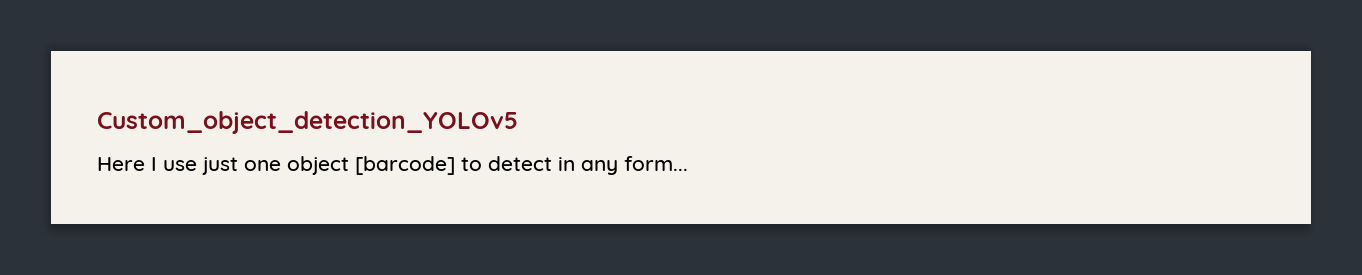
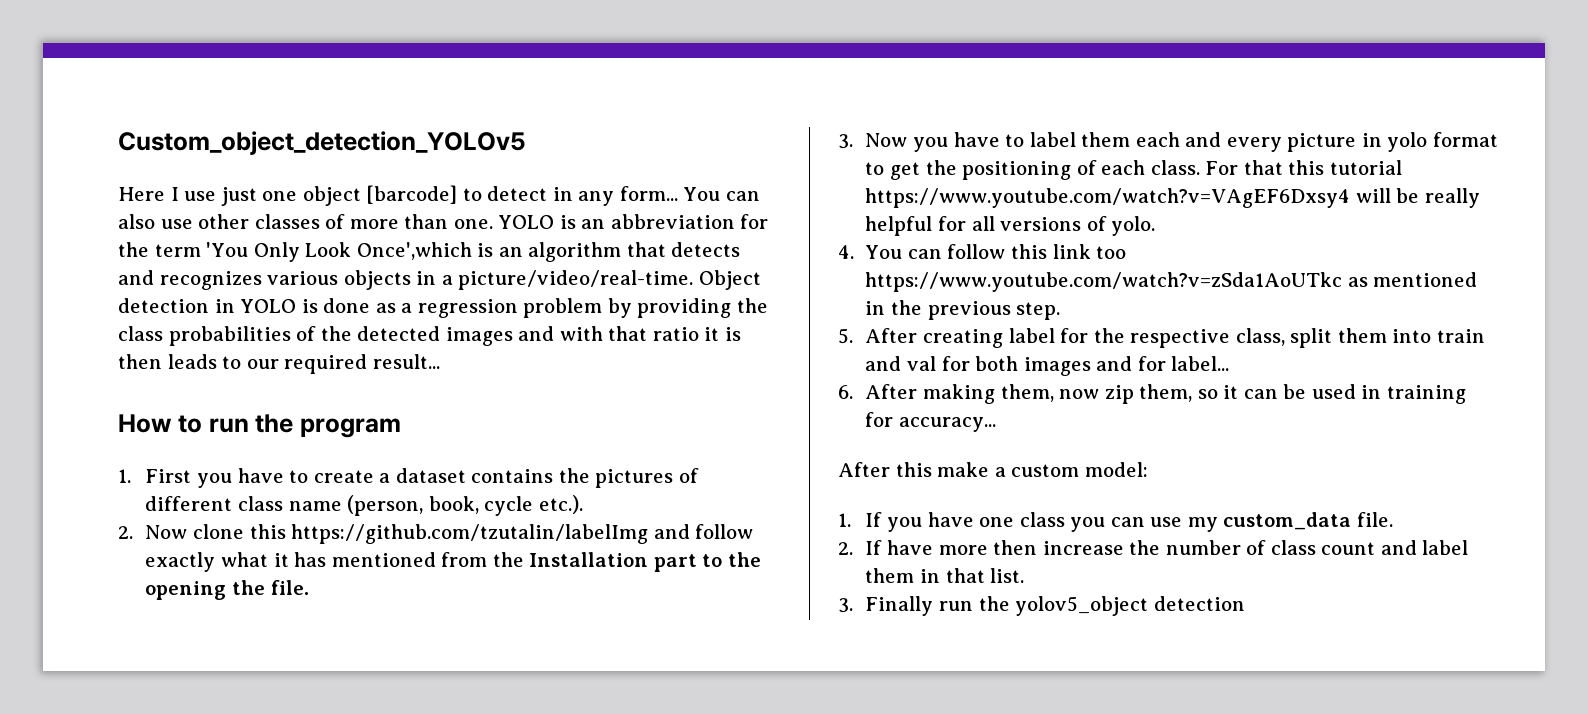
(688, 163) none -> [683,187,760,201] [118,214,769,229] [118,242,741,262] [118,270,761,290] [118,298,768,318] [118,326,741,346] [118,354,440,374] [118,414,401,438] [118,468,699,488] [145,495,583,516] [118,524,754,544] [145,552,761,572] [145,580,309,600] [838,132,1498,152] [865,160,1402,180] [865,188,1481,208] [865,216,1156,236] [838,244,1127,259] [865,272,1478,292] [865,300,1061,320] [838,328,1485,348] [865,356,1230,376] [838,384,1466,404] [865,412,996,432] [838,462,1148,477] [838,512,1393,532] [838,540,1469,555] [865,568,1025,583] [838,596,1245,616] You can also use other classes of more than one. YOLO is an abbreviation for the term 'You Only Look Once',which is an algorithm that detects and recognizes various objects in a picture/video/real-time. Object detection in YOLO is done as a regression problem by providing the class probabilities of the detected images and with that ratio it is then leads to our required result... // How to run the program // 1. First you have to create a dataset contains the pictures of different class name (person, book, cycle etc.). // 2. Now clone this https://github.com/tzutalin/labelImg and follow exactly what it has mentioned from the Installation part to the opening the file. // 3. Now you have to label them each and every picture in yolo format to get the positioning of each class. For that this tutorial https://www.youtube.com/watch?v=VAgEF6Dxsy4 will be really helpful for all versions of yolo. // 4. You can follow this link too https://www.youtube.com/watch?v=zSda1AoUTkc as mentioned in the previous step. // 5. After creating label for the respective class, split them into train and val for both images and for label... // 6. After making them, now zip them, so it can be used in training for accuracy... // After this make a custom model: // 1. If you have one class you can use my custom_data file. // 2. If have more then increase the number of class count and label them in that list. // 3. Finally run the yolov5_object detection

